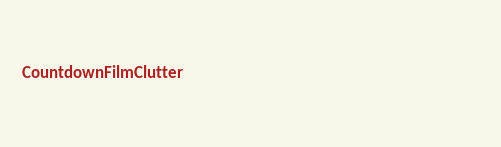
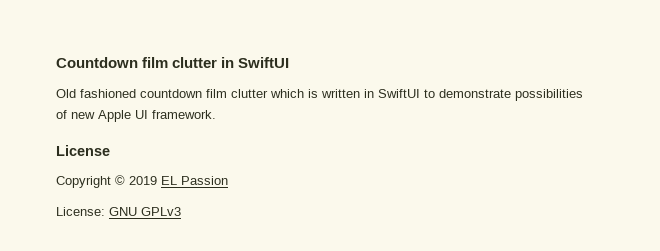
[22,65,183,78] CountdownFilmClutter -> [56,57,290,68] [56,89,583,101] [56,110,216,122] [56,145,110,156] [56,175,228,188] [56,207,181,216] Countdown film clutter in SwiftUI // Old fashioned countdown film clutter which is written in SwiftUI to demonstrate possibilities of new Apple UI framework. // License // Copyright © 2019 EL Passion // License: GNU GPLv3

